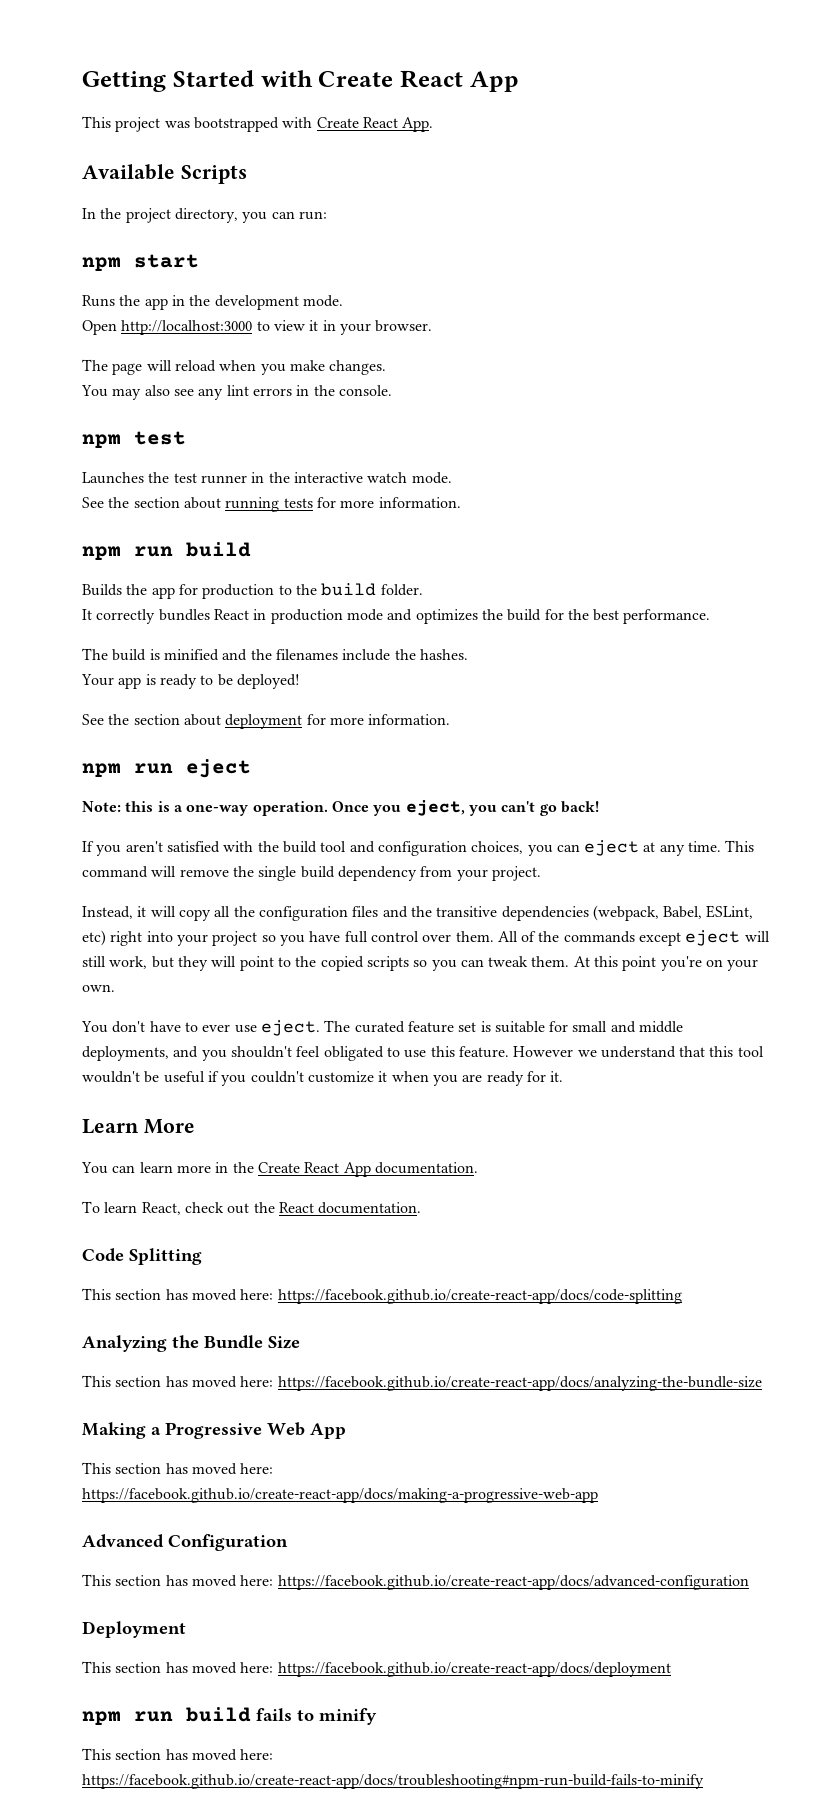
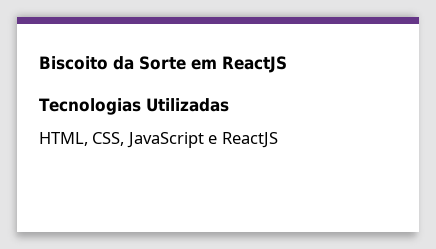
[82,70,519,92] [82,116,434,132] [82,164,247,184] [82,208,327,223] [82,254,199,271] [82,295,343,310] [82,320,433,335] [82,359,387,375] [81,385,392,400] [82,431,186,448] [82,472,452,484] [82,497,461,512] [82,542,251,560] [82,583,423,599] [82,609,711,624] [82,648,468,661] [81,674,300,689] [82,714,451,729] [82,759,251,778] [82,800,599,816] [82,840,755,856] [82,866,541,881] [82,905,754,921] [82,930,770,946] [82,956,759,971] [82,984,115,992] [81,1020,684,1036] [82,1046,764,1061] [82,1071,564,1086] [82,1119,195,1134] [81,1162,478,1177] [82,1201,422,1215] [82,1248,202,1265] [82,1288,682,1304] [82,1335,300,1352] [82,1375,762,1391] [82,1422,346,1439] [82,1462,274,1475] [82,1488,598,1503] [82,1534,288,1551] [82,1574,749,1590] [82,1621,186,1638] [82,1661,671,1677] [82,1707,377,1725] [82,1748,274,1761] [82,1774,704,1789] Getting Started with Create React App // This project was bootstrapped with Create React App. // Available Scripts // In the project directory, you can run: // npm start // Runs the app in the development mode. // Open http://localhost:3000 to view it in your browser. // The page will reload when you make changes. // You may also see any lint errors in the console. // npm test // Launches the test runner in the interactive watch mode. // See the section about running tests for more information. // npm run build // Builds the app for production to the build folder. // It correctly bundles React in production mode and optimizes the build for the best performance. // The build is minified and the filenames include the hashes. // Your app is ready to be deployed! // See the section about deployment for more information. // npm run eject // Note: this is a one-way operation. Once you eject, you can't go back! // If you aren't satisfied with the build tool and configuration choices, you can eject at any time. This command will remove the single build dependency from your project. // Instead, it will copy all the configuration files and the transitive dependencies (webpack, Babel, ESLint, etc) right into your project so you have full control over them. All of the commands except eject will still work, but they will point to the copied scripts so you can tweak them. At this point you're on your own. // You don't have to ever use eject. The curated feature set is suitable for small and middle deployments, and you shouldn't feel obligated to use this feature. However we understand that this tool wouldn't be useful if you couldn't customize it when you are ready for it. // Learn More // You can learn more in the Create React App documentation. // To learn React, check out the React documentation. // Code Splitting // This section has moved here: https://facebook.github.io/create-react-app/docs/code-splitting // Analyzing the Bundle Size // This section has moved here: https://facebook.github.io/create-react-app/docs/analyzing-the-bundle-size // Making a Progressive Web App // This section has moved here: https://facebook.github.io/create-react-app/docs/making-a-progressive-web-app // Advanced Configuration // This section has moved here: https://facebook.github.io/create-react-app/docs/advanced-configuration // Deployment // This section has moved here: https://facebook.github.io/create-react-app/docs/deployment // npm run build fails to minify // This section has moved here: https://facebook.github.io/create-react-app/docs/troubleshooting#npm-run-build-fails-to-minify -> [39,56,287,73] [39,98,229,115] [39,132,278,148] Biscoito da Sorte em ReactJS // Tecnologias Utilizadas // HTML, CSS, JavaScript e ReactJS

